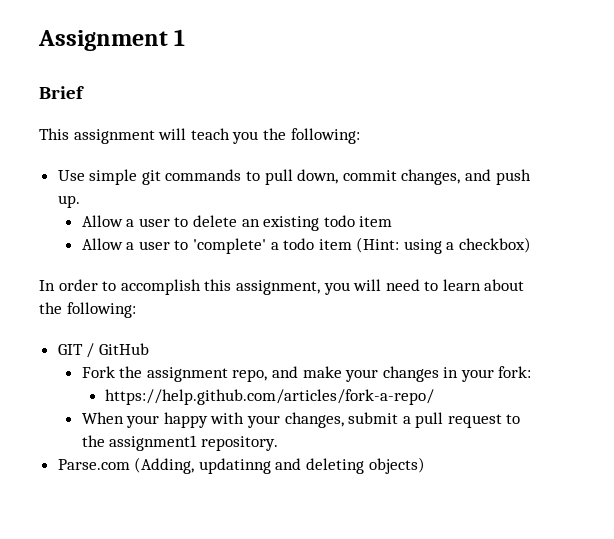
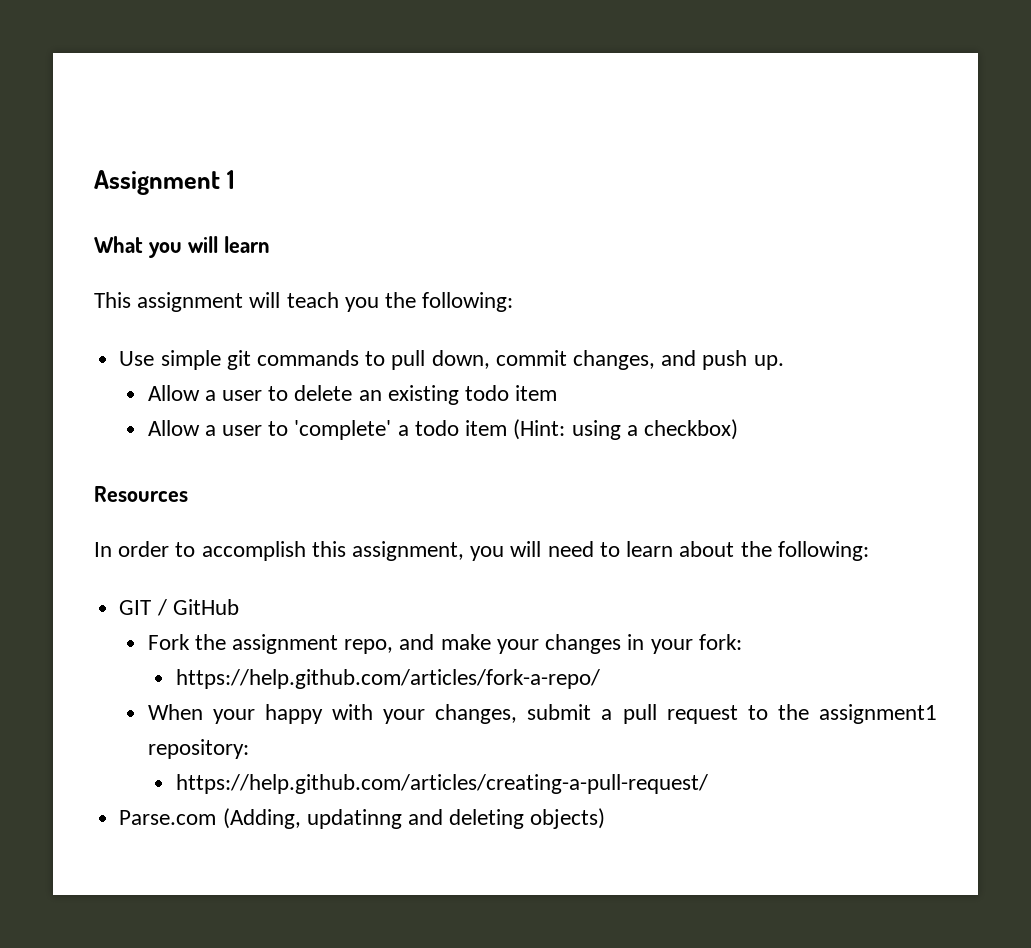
[39,86,84,99] Brief -> [94,236,270,258] What you will learn
(532, 245) none -> [94,486,188,502] // Resources
[200,436,278,451] repository. -> [147,739,249,759] [175,774,708,794] repository: // https://help.github.com/articles/creating-a-pull-request/

